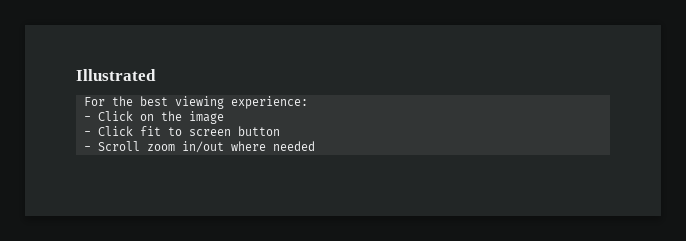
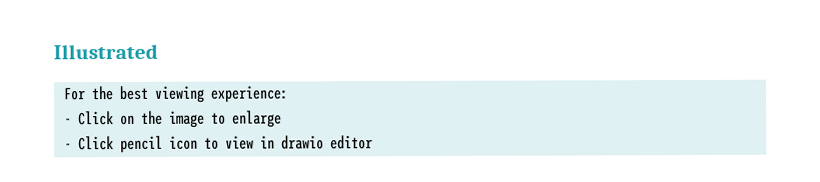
[83,126,280,136] [83,141,315,153] // - Click fit to screen button // - Scroll zoom in/out where needed -> [210,110,282,128] [63,135,373,154] to enlarge // - Click pencil icon to view in drawio editor

